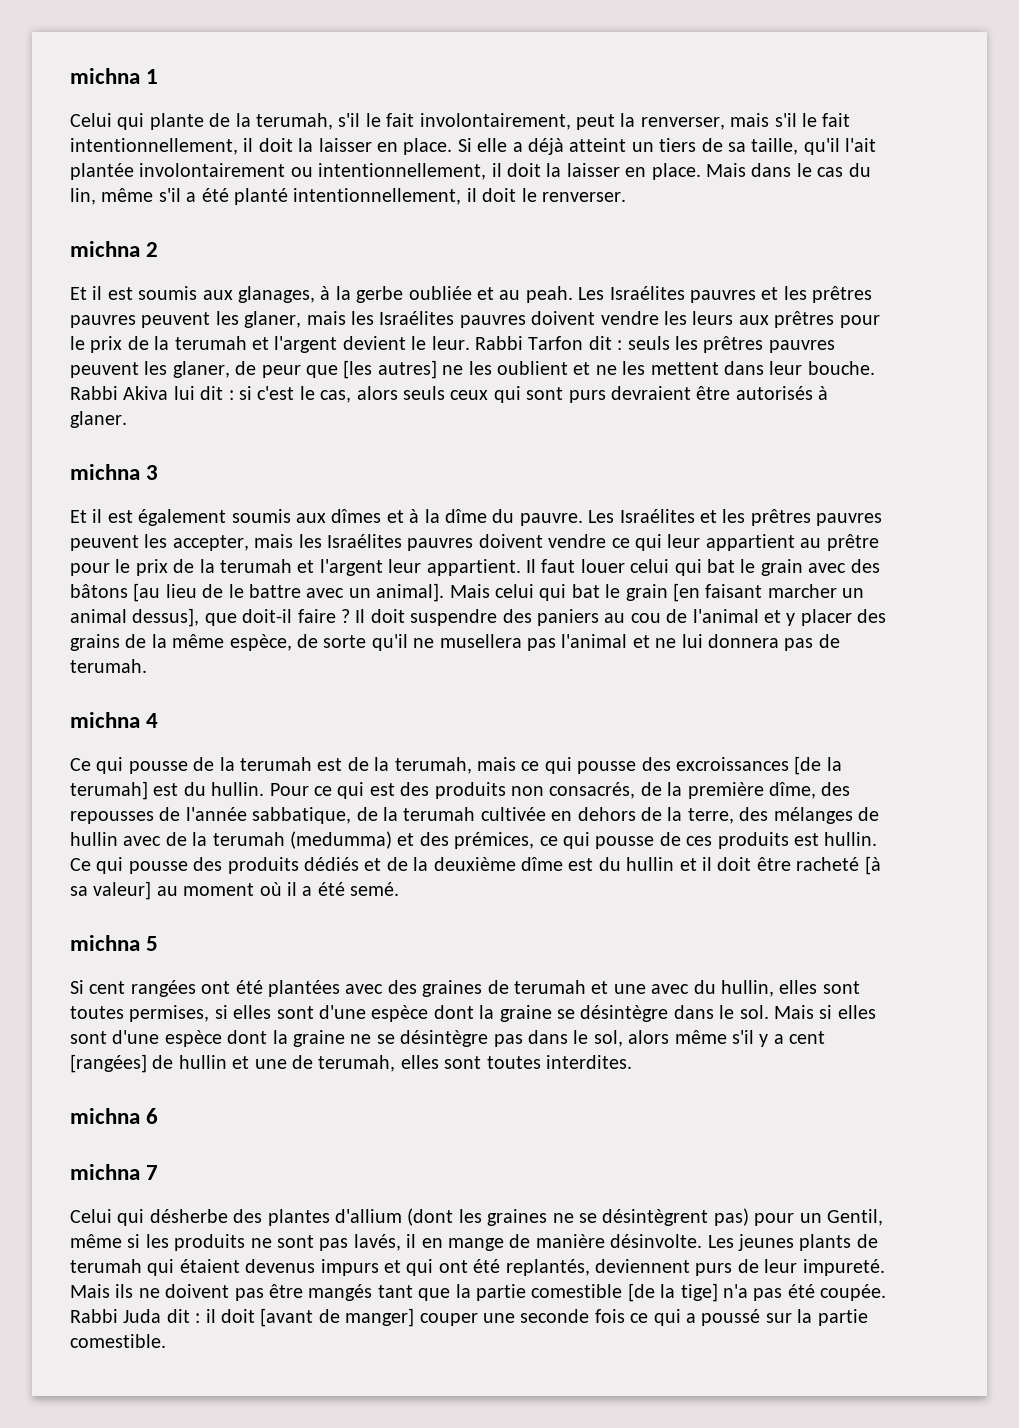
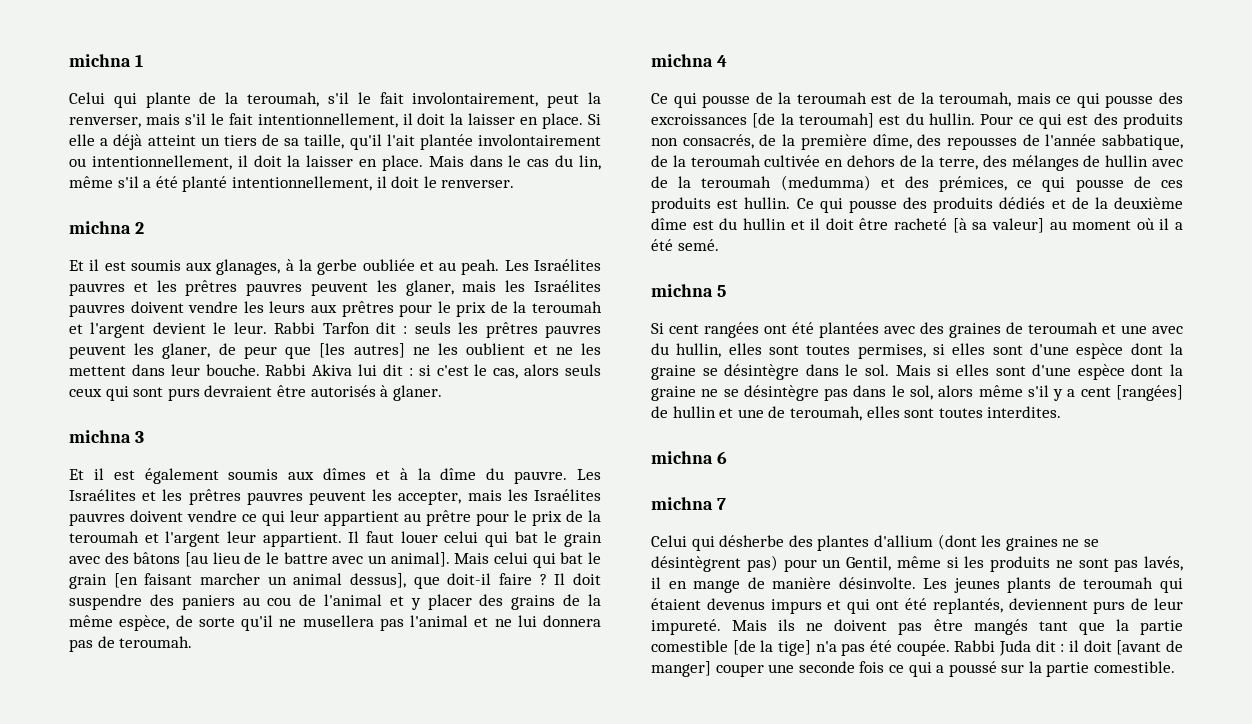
[256,113,333,130] terumah, -> [247,92,320,107] teroumah,
[174,336,247,350] terumah -> [531,301,602,313] teroumah
[220,559,292,573] terumah -> [69,531,139,543] teroumah
[70,659,147,673] terumah. -> [119,636,193,648] teroumah.
[240,757,312,771] terumah -> [796,92,867,104] teroumah
[394,757,472,774] terumah, -> [939,92,1012,107] teroumah,
[70,781,148,800] terumah] -> [799,113,874,128] teroumah]
[403,807,476,821] terumah -> [690,155,761,167] teroumah
[212,832,285,846] terumah -> [701,176,772,188] teroumah
[513,980,586,994] terumah -> [1028,322,1098,334] teroumah
[318,1055,396,1072] terumah, -> [789,406,862,421] teroumah,
[70,1259,142,1273] terumah -> [1083,577,1154,589] teroumah

